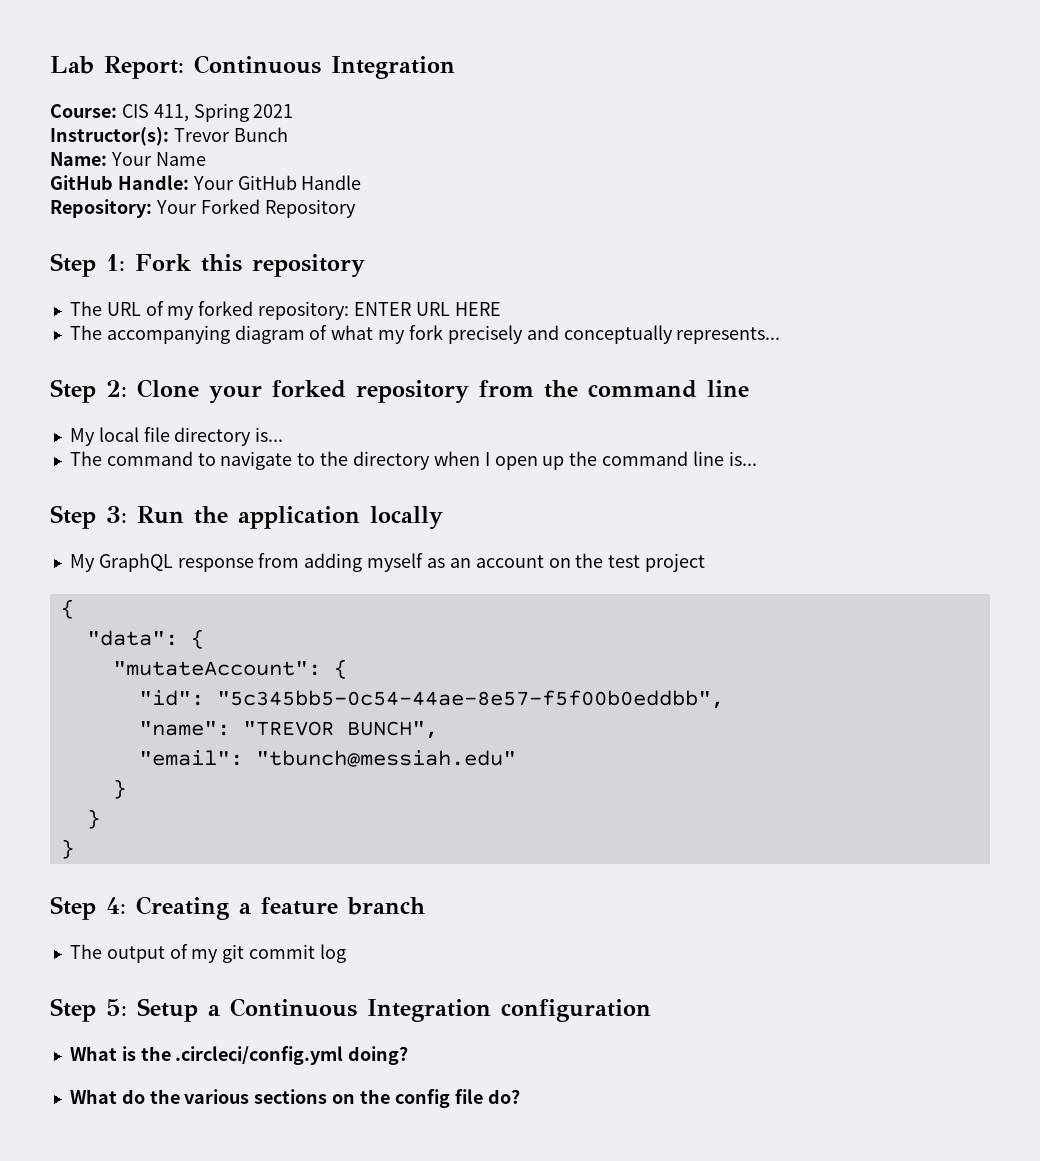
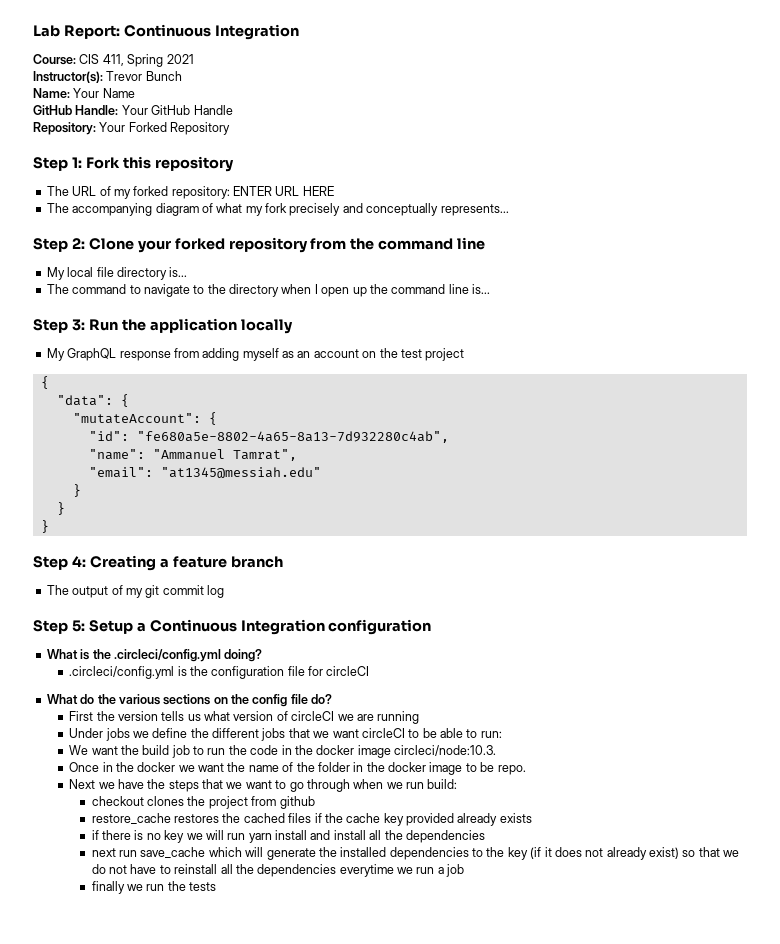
[216,690,724,709] "5c345bb5-0c54-44ae-8e57-f5f00b0eddbb", -> [136,431,449,443] "fe680a5e-8802-4a65-8a13-7d932280c4ab",
[242,721,438,739] "TREVOR BUNCH", -> [152,449,297,461] "Ammanuel Tamrat",
[255,750,516,767] "tbunch@messiah.edu" -> [160,467,321,478] "at1345@messiah.edu"
(409, 1055) none -> [69,666,370,679] // .circleci/config.yml is the configuration file for circleCI
(520, 1096) none -> [69,711,420,724] [69,728,502,741] [69,745,497,758] [69,762,526,775] [69,779,458,792] [91,796,315,809] [91,813,532,826] [91,830,485,843] [91,847,740,860] [91,864,465,877] [91,881,217,894] // First the version tells us what version of circleCI we are running // Under jobs we define the different jobs that we want circleCI to be able to run: // We want the build job to run the code in the docker image circleci/node:10.3. // Once in the docker we want the name of the folder in the docker image to be repo. // Next we have the steps that we want to go through when we run build: // checkout clones the project from github // restore_cache restores the cached files if the cache key provided already exists // if there is no key we will run yarn install and install all the dependencies // next run save_cache which will generate the installed dependencies to the key (if it does not already exist) so that we do not have to reinstall all the dependencies everytime we run a job // finally we run the tests

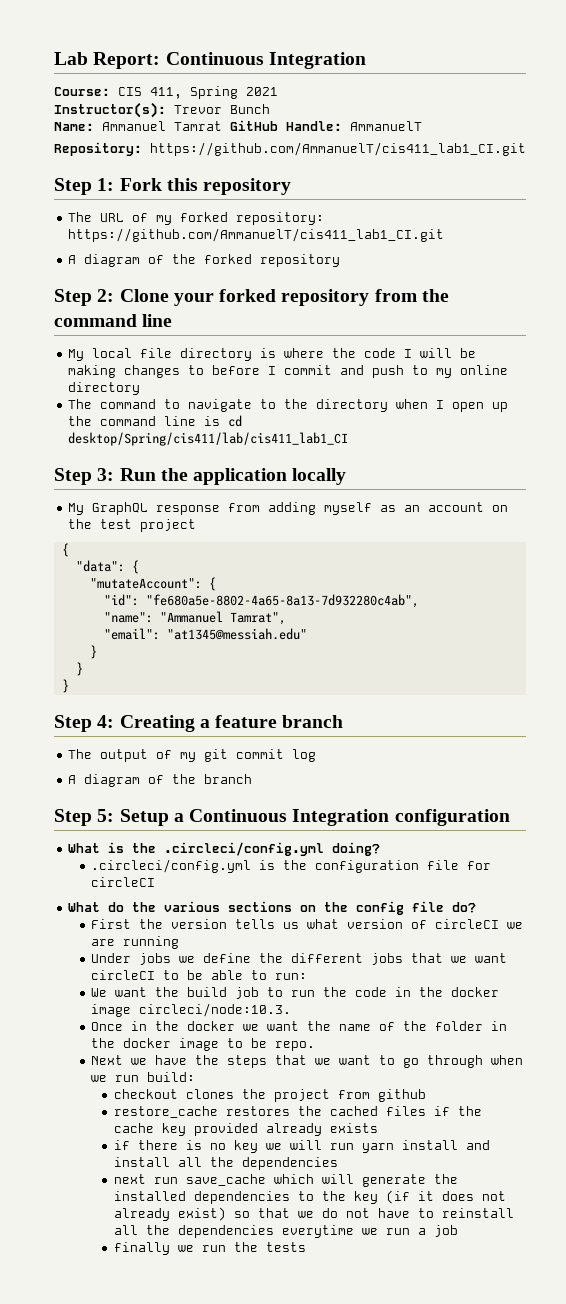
[73,88,135,98] [33,105,233,115] [33,122,231,135] Your Name // GitHub Handle: Your GitHub Handle // Repository: Your Forked Repository -> [102,120,422,131] [54,142,526,156] Ammanuel Tamrat GitHub Handle: AmmanuelT // Repository: https://github.com/AmmanuelT/cis411_lab1_CI.git
[233,186,334,196] [46,203,509,216] ENTER URL HERE // The accompanying diagram of what my fork precisely and conceptually represents... -> [68,228,445,242] [68,254,341,267] https://github.com/AmmanuelT/cis411_lab1_CI.git // A diagram of the forked repository
[169,267,188,277] is... -> [260,348,477,358] [68,365,509,378] [68,382,141,395] is where the code I will be making changes to before I commit and push to my online directory
[472,284,490,294] is... -> [204,415,243,427] [68,432,349,446] is cd desktop/Spring/cis411/lab/cis411_lab1_CI
(224, 591) none -> [68,774,253,787] // A diagram of the branch

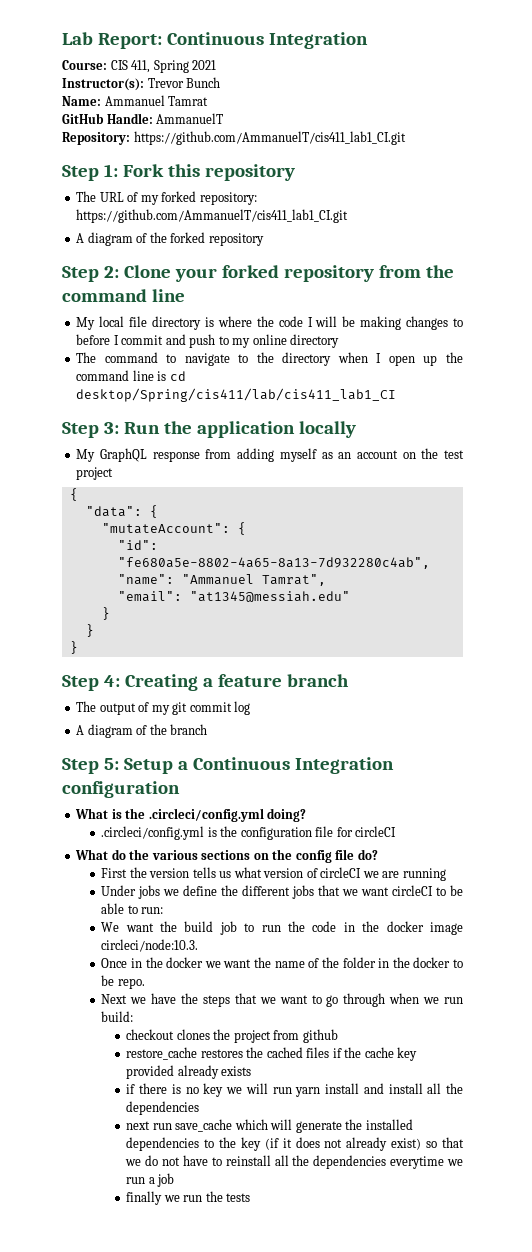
(222, 126) none -> (209, 101) //
[179,1038,220,1051] image -> (451, 962) none

